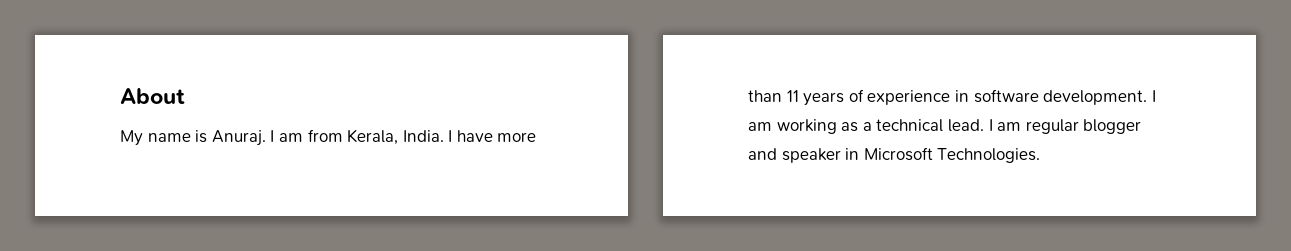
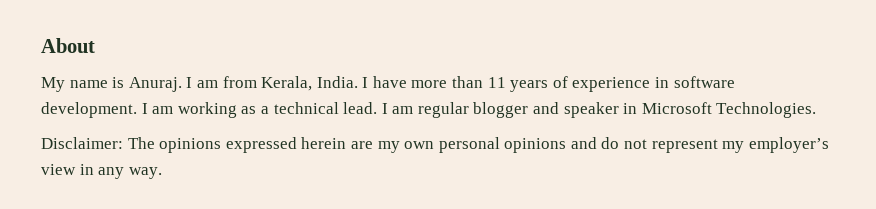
(1041, 155) none -> [41,137,829,153] [41,164,162,179] // Disclaimer: The opinions expressed herein are my own personal opinions and do not represent my employer’s view in any way.

